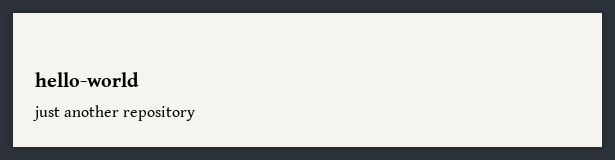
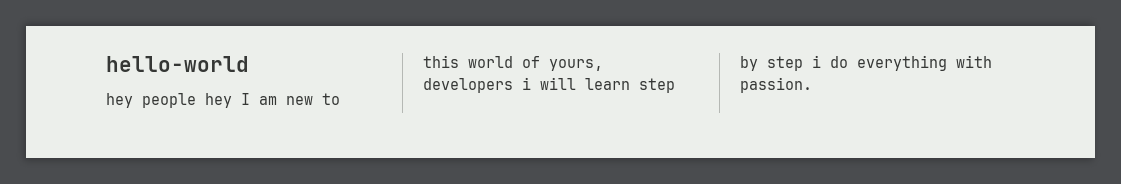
[33,105,196,121] just another repository -> [106,93,340,108] [423,55,603,71] [423,77,675,93] [740,55,992,71] [740,77,812,93] hey people hey I am new to this world of yours, developers i will learn step by step i do everything with passion.

